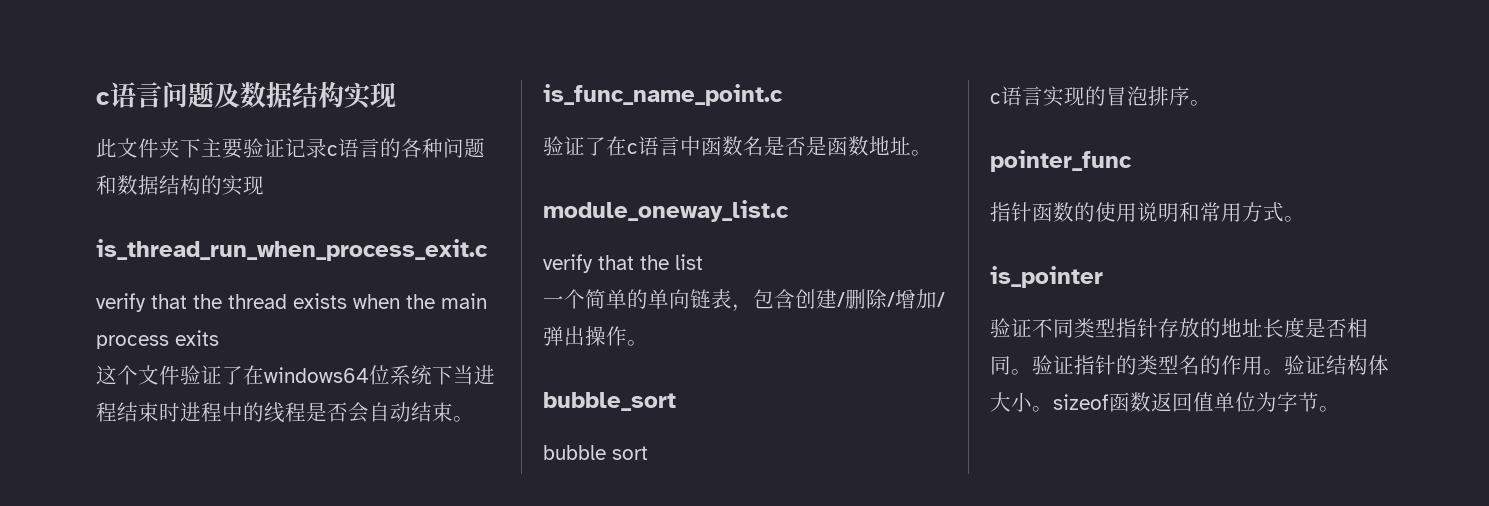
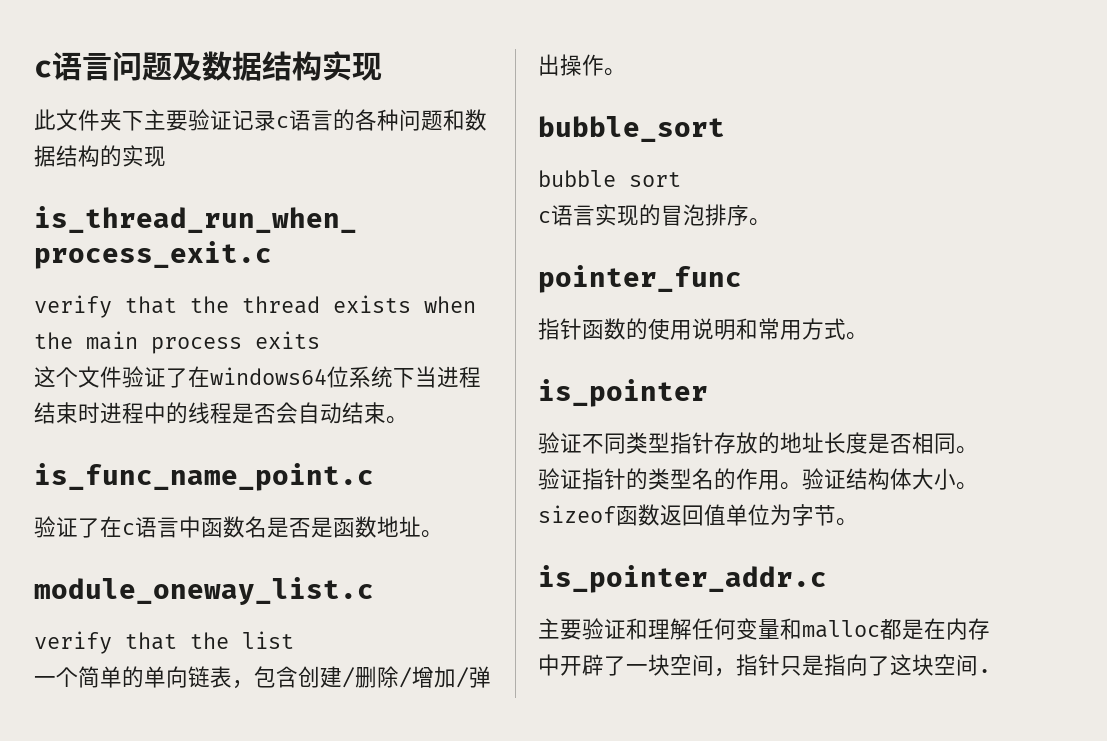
(1340, 409) none -> [538,565,827,593] [538,618,990,640] [538,654,991,677] // is_pointer_addr.c // 主要验证和理解任何变量和malloc都是在内存中开辟了一块空间，指针只是指向了这块空间.

